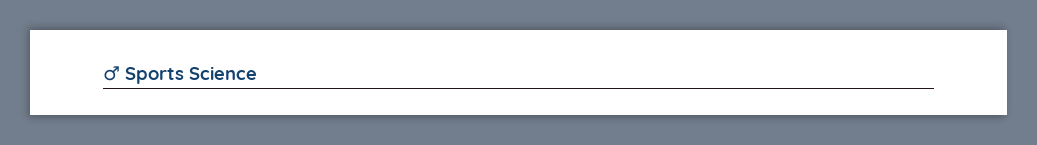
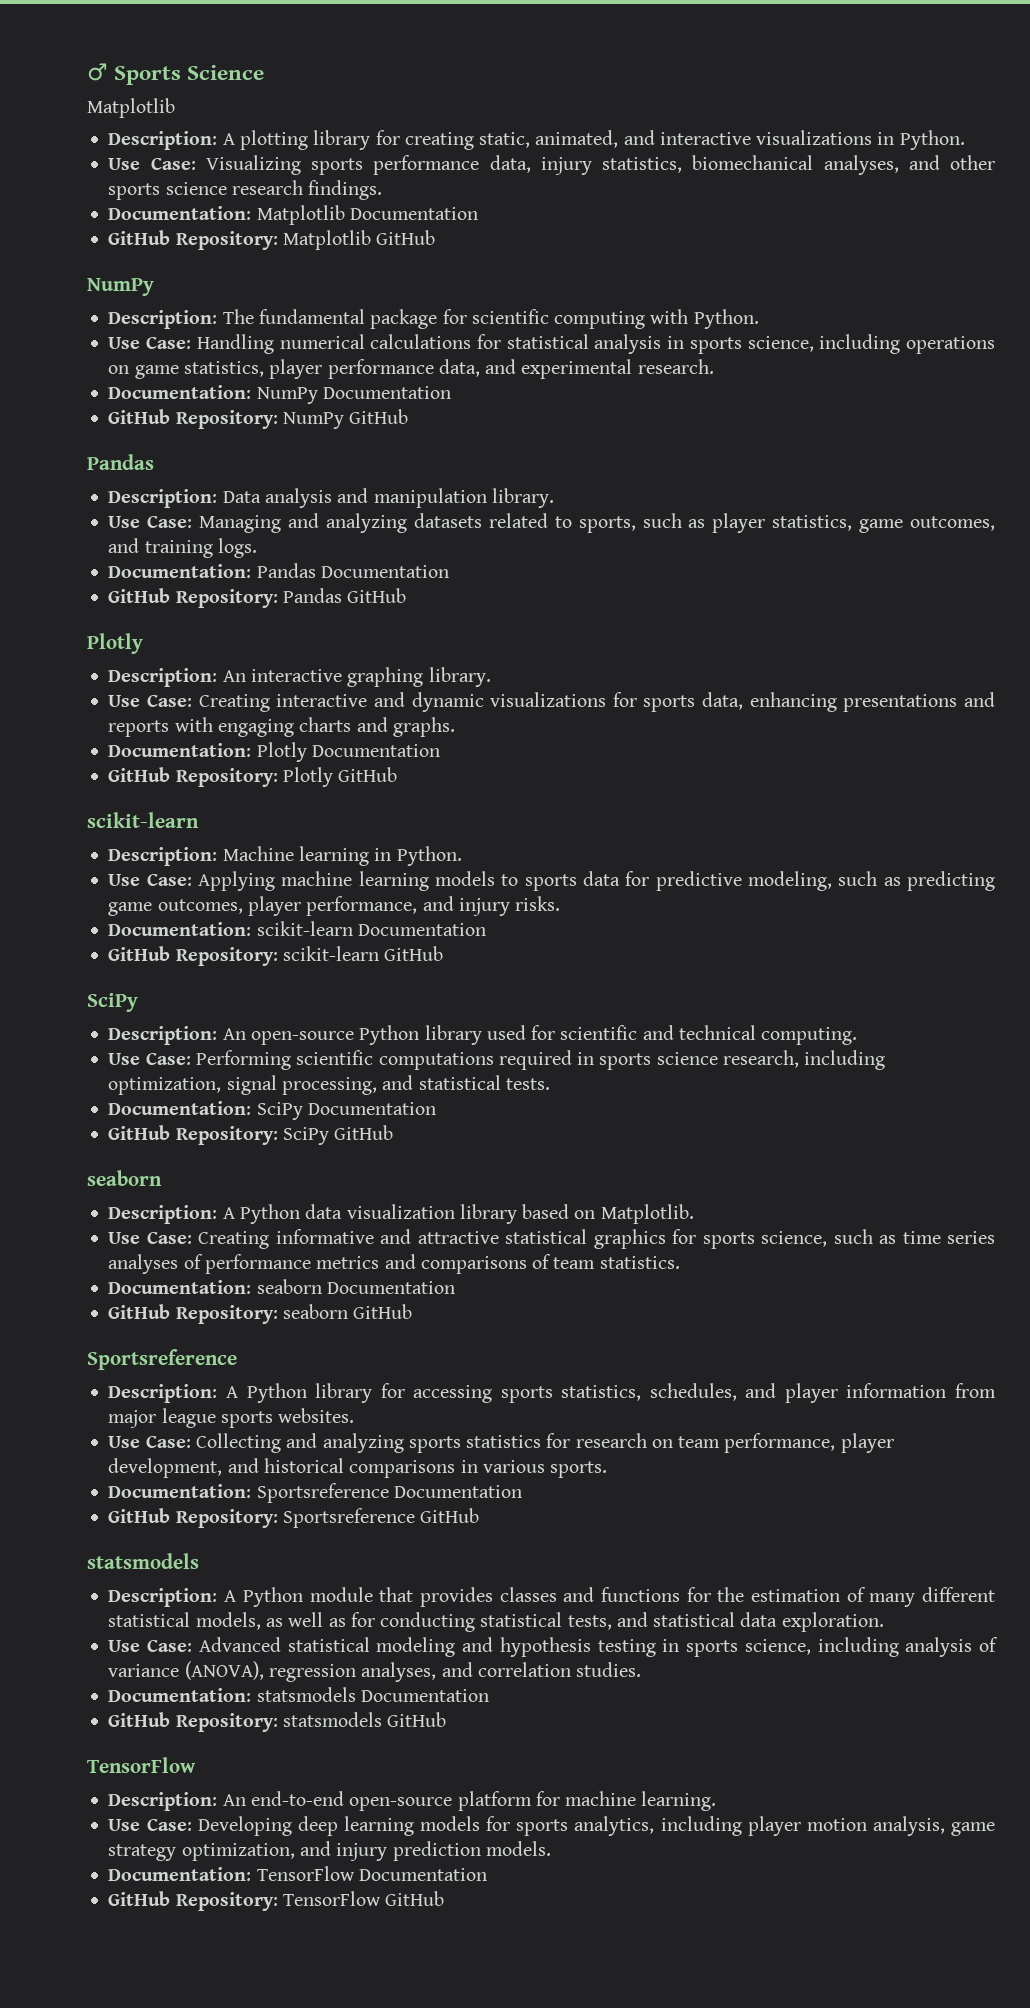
(257, 73) none -> [87,98,175,118] [108,130,965,150] [108,155,996,175] [108,180,383,200] [108,205,478,225] [108,230,436,250] [87,278,154,296] [108,309,759,329] [108,334,995,354] [108,359,714,379] [108,385,451,404] [108,409,409,429] [87,454,154,470] [108,488,554,508] [108,513,995,533] [108,538,257,558] [108,563,449,578] [108,588,407,608] [87,633,143,654] [108,667,491,687] [108,692,995,712] [108,717,455,737] [108,742,440,762] [108,767,398,787] [87,812,199,828] [108,846,462,866] [108,871,996,891] [108,896,561,916] [108,921,486,936] [108,946,444,966] [87,993,138,1012] [108,1025,858,1045] [108,1050,886,1070] [108,1075,550,1095] [108,1101,436,1120] [108,1125,394,1145] [87,1170,162,1186] [108,1204,694,1224] [108,1229,996,1249] [108,1254,680,1274] [108,1279,455,1294] [108,1304,413,1324] [87,1349,237,1370] [108,1383,997,1403] [108,1408,355,1428] [108,1433,894,1453] [108,1458,608,1478] [108,1483,522,1503] [108,1508,480,1528] [87,1553,199,1569] [108,1587,995,1607] [108,1612,884,1632] [108,1637,998,1657] [108,1661,642,1682] [108,1687,489,1702] [108,1712,447,1732] [87,1757,196,1773] [108,1791,717,1811] [108,1816,995,1836] [108,1841,551,1861] [108,1866,487,1881] [108,1891,445,1911] // Matplotlib // Description: A plotting library for creating static, animated, and interactive visualizations in Python. // Use Case: Visualizing sports performance data, injury statistics, biomechanical analyses, and other sports science research findings. // Documentation: Matplotlib Documentation // GitHub Repository: Matplotlib GitHub // NumPy // Description: The fundamental package for scientific computing with Python. // Use Case: Handling numerical calculations for statistical analysis in sports science, including operations on game statistics, player performance data, and experimental research. // Documentation: NumPy Documentation // GitHub Repository: NumPy GitHub // Pandas // Description: Data analysis and manipulation library. // Use Case: Managing and analyzing datasets related to sports, such as player statistics, game outcomes, and training logs. // Documentation: Pandas Documentation // GitHub Repository: Pandas GitHub // Plotly // Description: An interactive graphing library. // Use Case: Creating interactive and dynamic visualizations for sports data, enhancing presentations and reports with engaging charts and graphs. // Documentation: Plotly Documentation // GitHub Repository: Plotly GitHub // scikit-learn // Description: Machine learning in Python. // Use Case: Applying machine learning models to sports data for predictive modeling, such as predicting game outcomes, player performance, and injury risks. // Documentation: scikit-learn Documentation // GitHub Repository: scikit-learn GitHub // SciPy // Description: An open-source Python library used for scientific and technical computing. // Use Case: Performing scientific computations required in sports science research, including optimization, signal processing, and statistical tests. // Documentation: SciPy Documentation // GitHub Repository: SciPy GitHub // seaborn // Description: A Python data visualization library based on Matplotlib. // Use Case: Creating informative and attractive statistical graphics for sports science, such as time series analyses of performance metrics and comparisons of team statistics. // Documentation: seaborn Documentation // GitHub Repository: seaborn GitHub // Sportsreference // Description: A Python library for accessing sports statistics, schedules, and player information from major league sports websites. // Use Case: Collecting and analyzing sports statistics for research on team performance, player development, and historical comparisons in various sports. // Documentation: Sportsreference Documentation // GitHub Repository: Sportsreference GitHub // statsmodels // Description: A Python module that provides classes and functions for the estimation of many different statistical models, as well as for conducting statistical tests, and statistical data exploration. // Use Case: Advanced statistical modeling and hypothesis testing in sports science, including analysis of variance (ANOVA), regression analyses, and correlation studies. // Documentation: statsmodels Documentation // GitHub Repository: statsmodels GitHub // TensorFlow // Description: An end-to-end open-source platform for machine learning. // Use Case: Developing deep learning models for sports analytics, including player motion analysis, game strategy optimization, and injury prediction models. // Documentation: TensorFlow Documentation // GitHub Repository: TensorFlow GitHub

